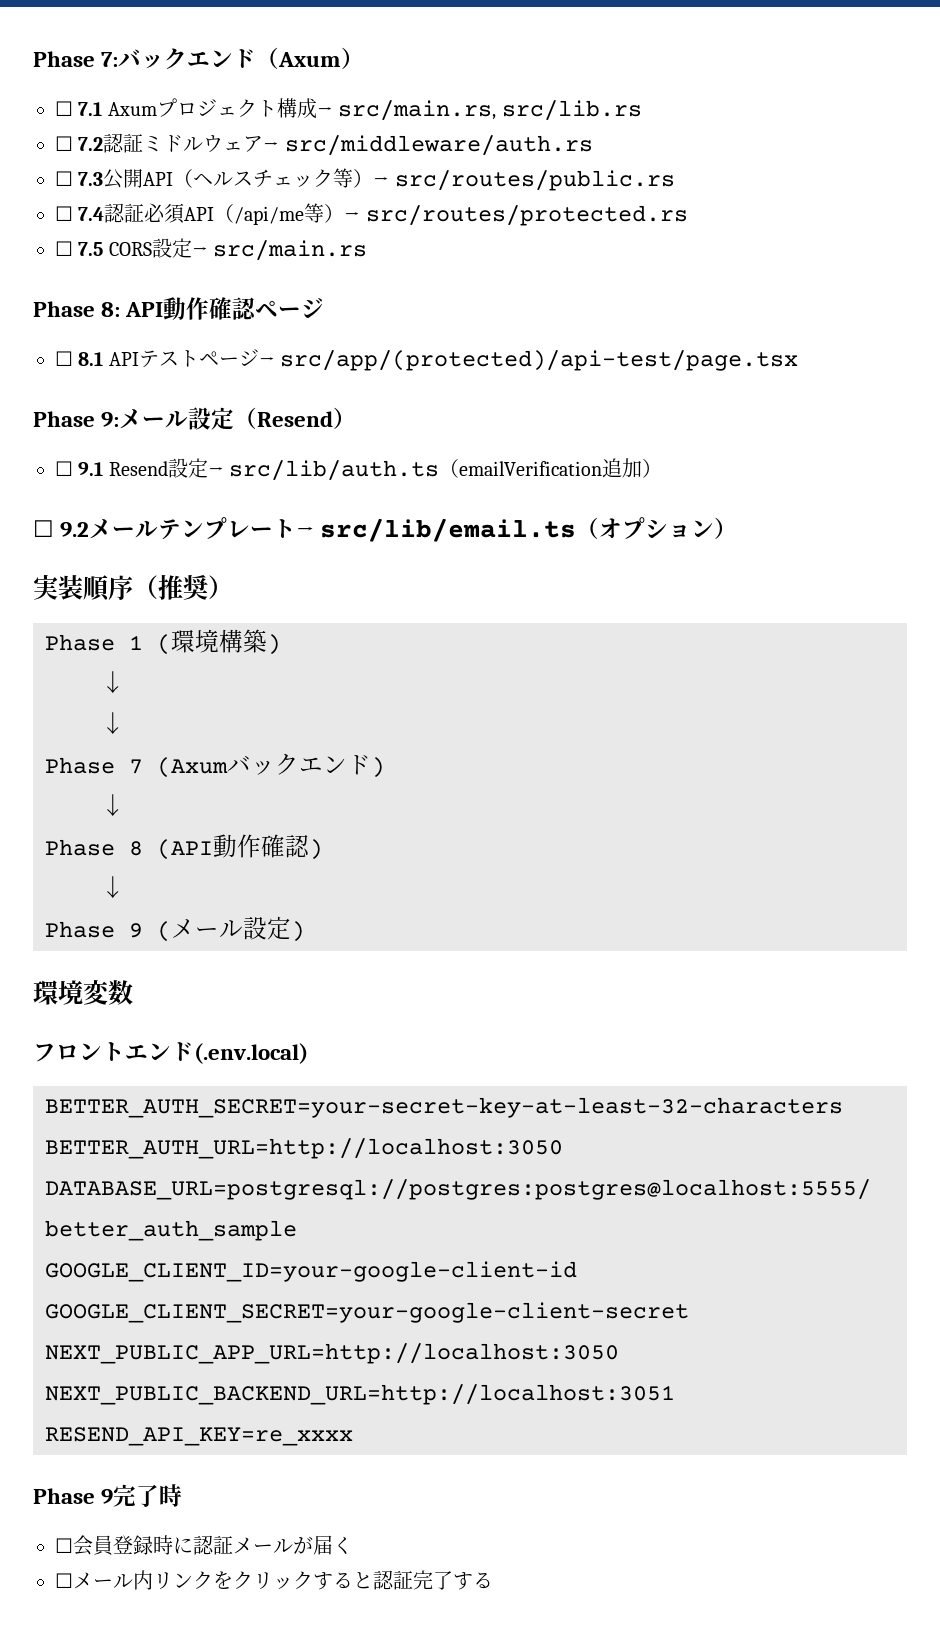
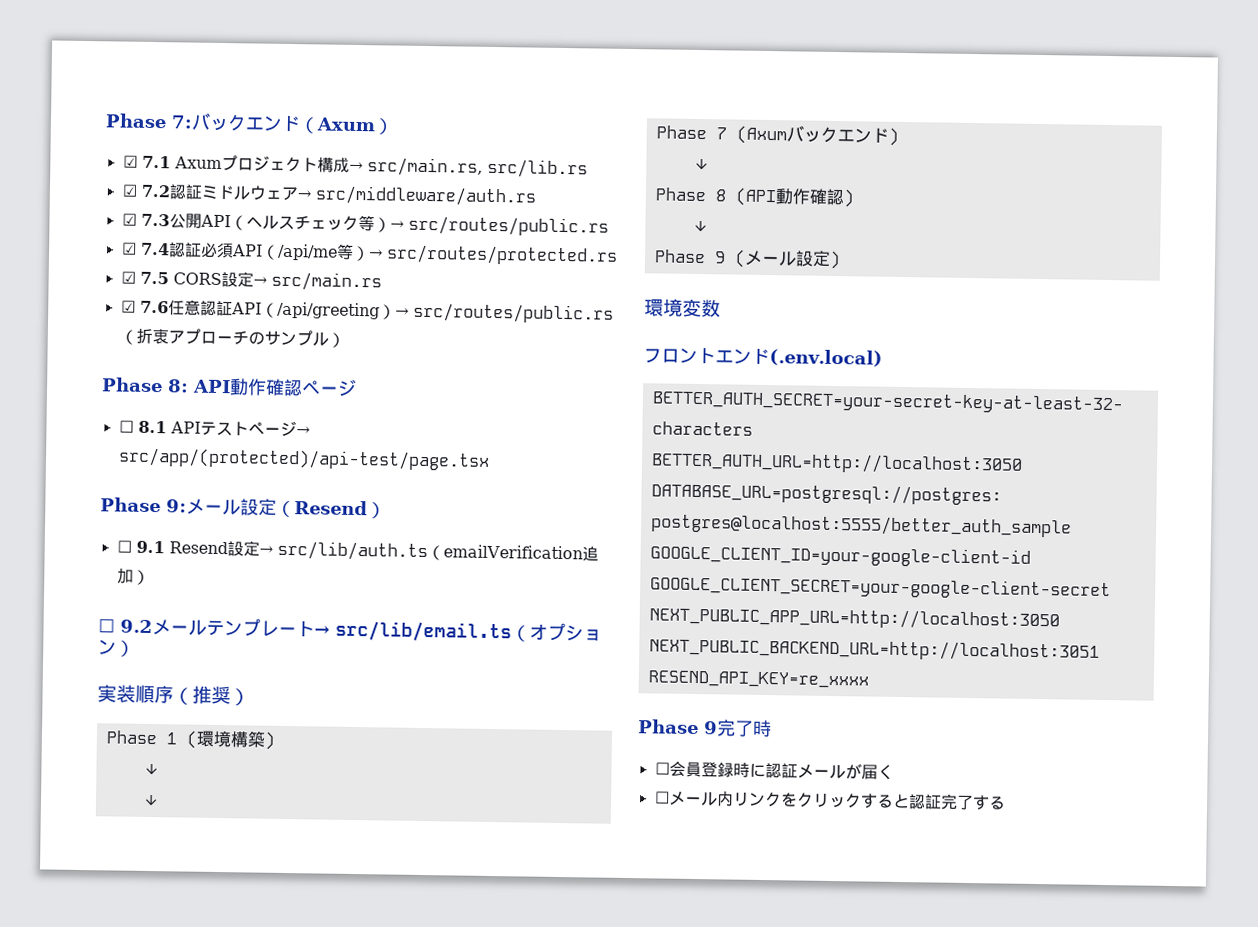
[55,101,73,116] ☐ -> [122,155,138,168] ☑
[55,136,73,151] ☐ -> [121,184,138,197] ☑
[55,171,73,186] ☐ -> [121,213,137,226] ☑
[55,206,73,221] ☐ -> [121,242,137,255] ☑
[55,241,73,256] ☐ -> [120,271,136,284] ☑
(368, 250) none -> [120,299,614,324] [119,328,345,348] // ☑ 7.6任意認証API（/api/greeting）→ src/routes/public.rs（折衷アプローチのサンプル）

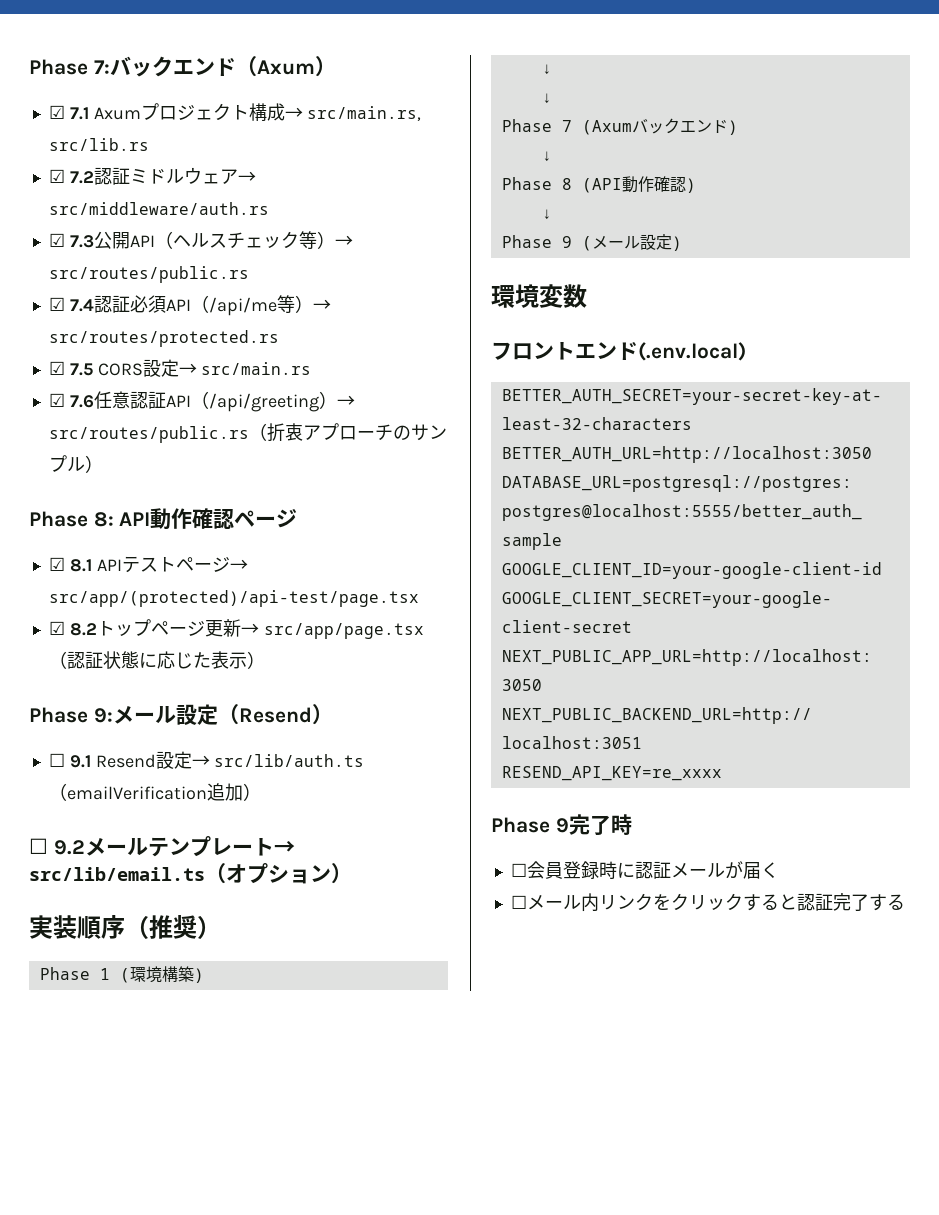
[118,420,134,433] ☐ -> [48,557,65,571] ☑
(490, 459) none -> [48,619,424,639] [48,651,265,669] // ☑ 8.2トップページ更新→ src/app/page.tsx（認証状態に応じた表示）

